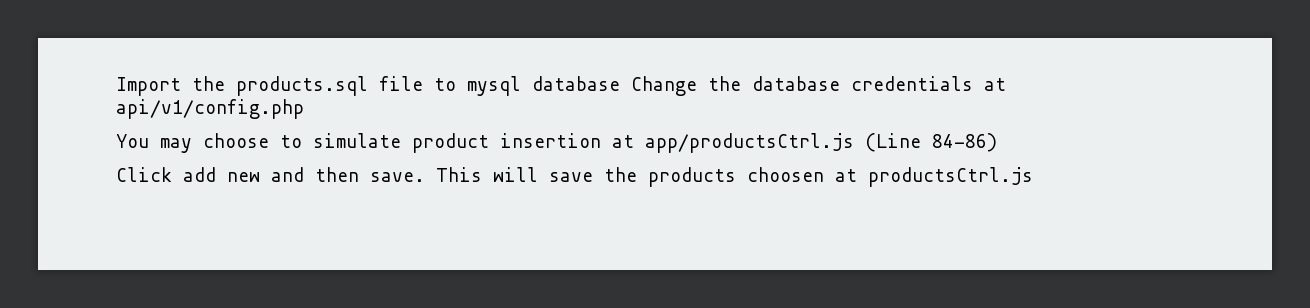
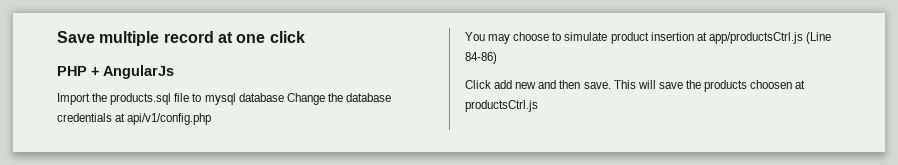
(116, 86) none -> [57,31,305,46] [57,65,174,79] Save multiple record at one click // PHP + AngularJs //

